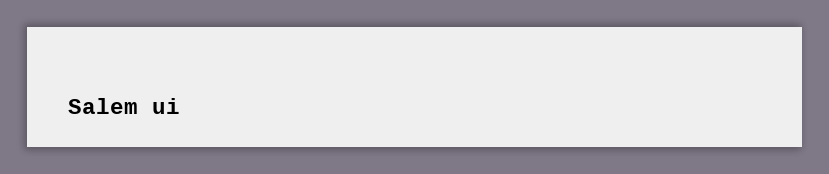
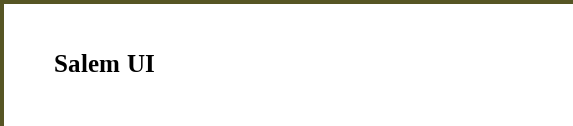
[152,98,180,114] ui -> [126,55,155,72] UI

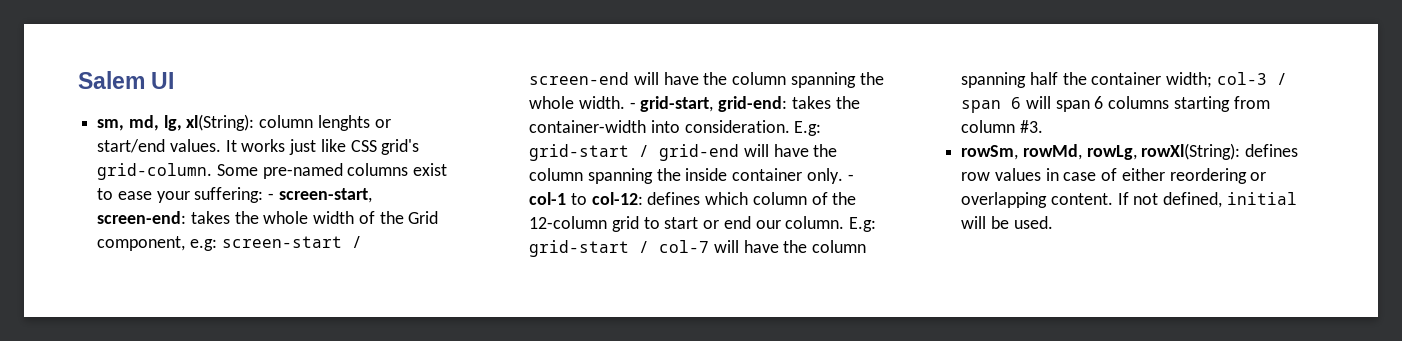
(155, 63) none -> [97,114,391,131] [97,139,420,155] [97,163,448,180] [97,187,372,203] [97,211,439,224] [97,236,362,251] [529,72,884,88] [529,96,860,112] [529,120,822,136] [529,144,838,161] [529,168,854,184] [529,192,857,205] [529,216,877,232] [529,240,867,257] [961,72,1287,88] [961,96,1270,113] [961,120,1043,133] [961,143,1299,160] [961,168,1267,184] [961,192,1297,208] [961,216,1053,229] // sm, md, lg, xl(String): column lenghts or start/end values. It works just like CSS grid's grid-column. Some pre-named columns exist to ease your suffering: - screen-start, screen-end: takes the whole width of the Grid component, e.g: screen-start / screen-end will have the column spanning the whole width. - grid-start, grid-end: takes the container-width into consideration. E.g: grid-start / grid-end will have the column spanning the inside container only. - col-1 to col-12: defines which column of the 12-column grid to start or end our column. E.g: grid-start / col-7 will have the column spanning half the container width; col-3 / span 6 will span 6 columns starting from column #3. // rowSm, rowMd, rowLg, rowXl(String): defines row values in case of either reordering or overlapping content. If not defined, initial will be used.

